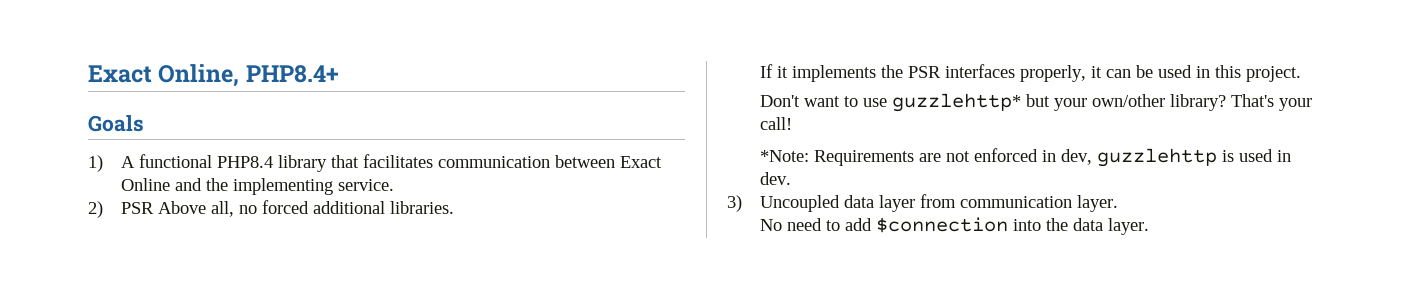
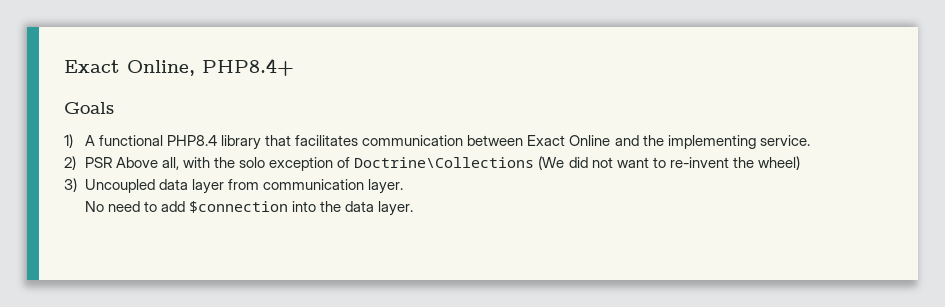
[238,200,454,214] [759,64,1301,82] [759,93,1312,112] [759,117,792,130] [759,148,1291,167] [759,172,791,185] no forced additional libraries. // If it implements the PSR interfaces properly, it can be used in this project. // Don't want to use guzzlehttp* but your own/other library? That's your call! // *Note: Requirements are not enforced in dev, guzzlehttp is used in dev. -> [183,156,800,171] with the solo exception of Doctrine\Collections (We did not want to re-invent the wheel)

